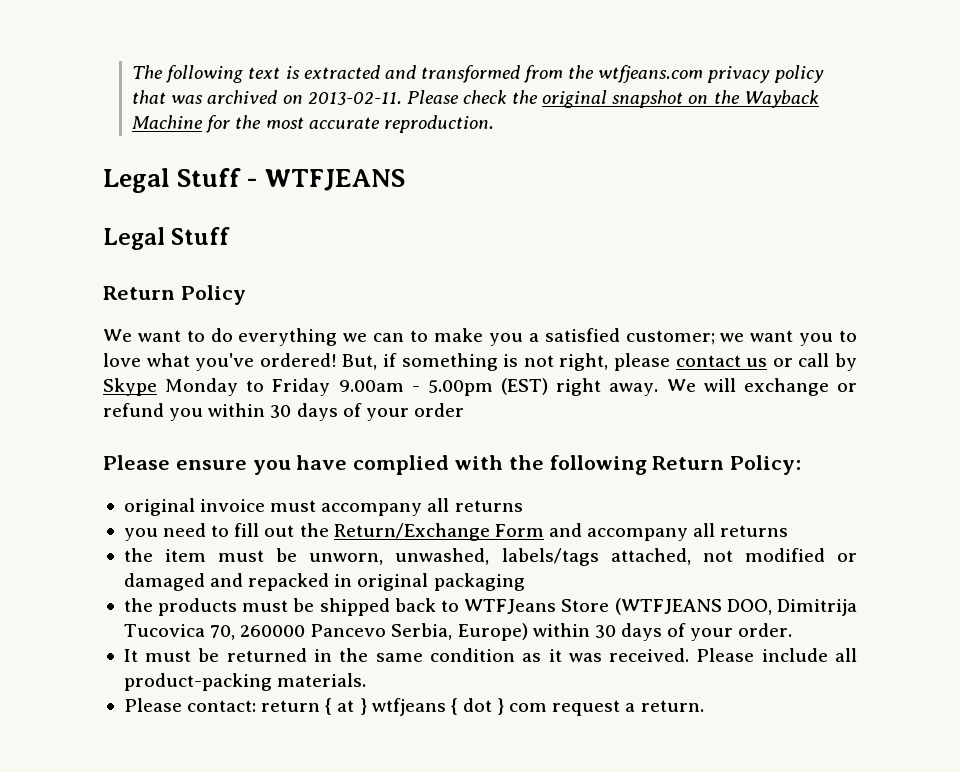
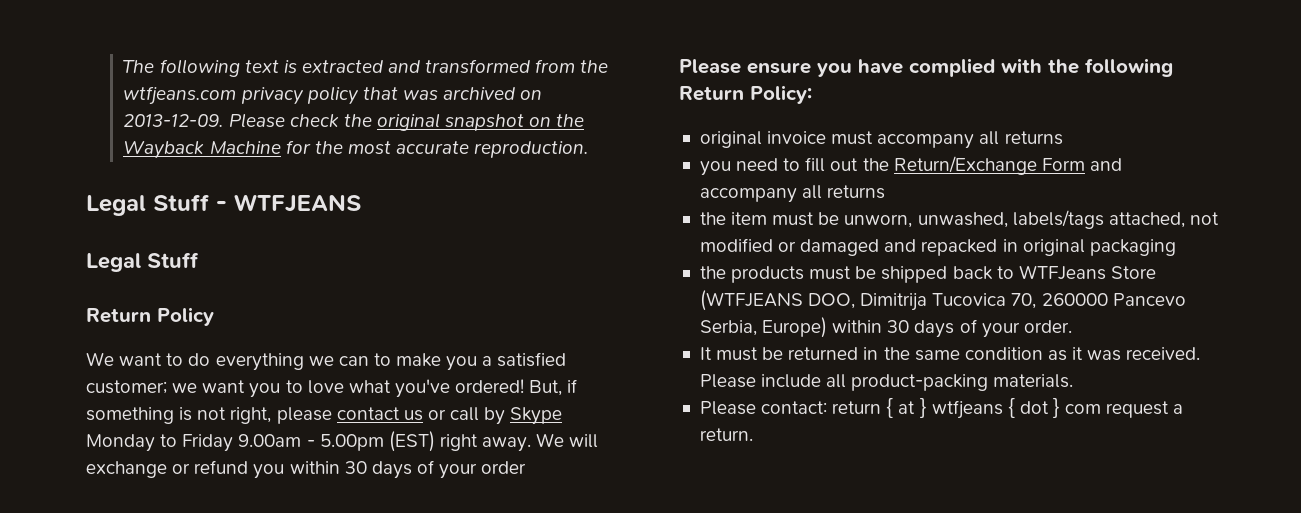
[307,92,402,105] 2013-02-11. -> [123,114,224,127] 2013-12-09.

